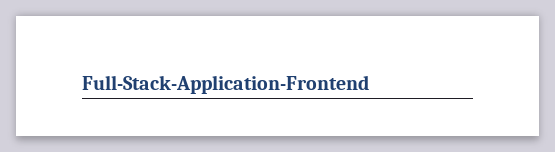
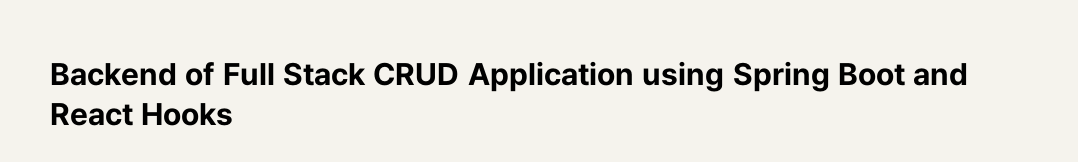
[82,75,369,94] Full-Stack-Application-Frontend -> [50,61,969,92] [50,103,234,126] Backend of Full Stack CRUD Application using Spring Boot and React Hooks

